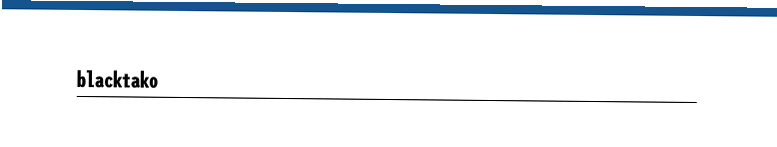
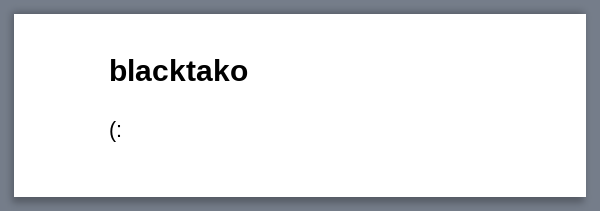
(159, 79) none -> [109,121,122,142] // (:

